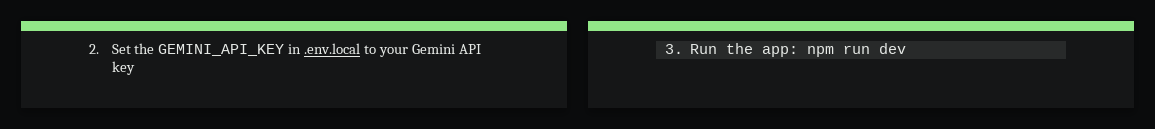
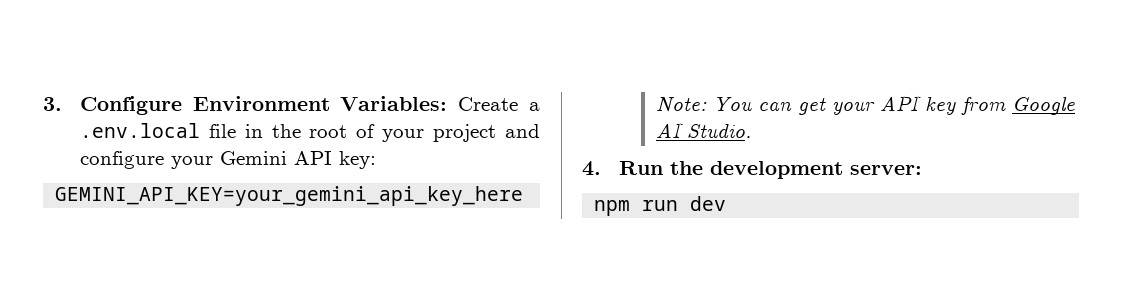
[89,43,481,57] [111,61,135,75] [664,43,798,57] 2. Set the GEMINI_API_KEY in .env.local to your Gemini API key // 3. Run the app: -> [43,96,540,115] [79,123,540,142] [79,151,376,169] [55,186,524,206] [655,95,1075,115] [655,122,751,138] [582,161,922,179] 3. Configure Environment Variables: Create a .env.local file in the root of your project and configure your Gemini API key: // GEMINI_API_KEY=your_gemini_api_key_here // Note: You can get your API key from Google AI Studio. // 4. Run the development server: //

